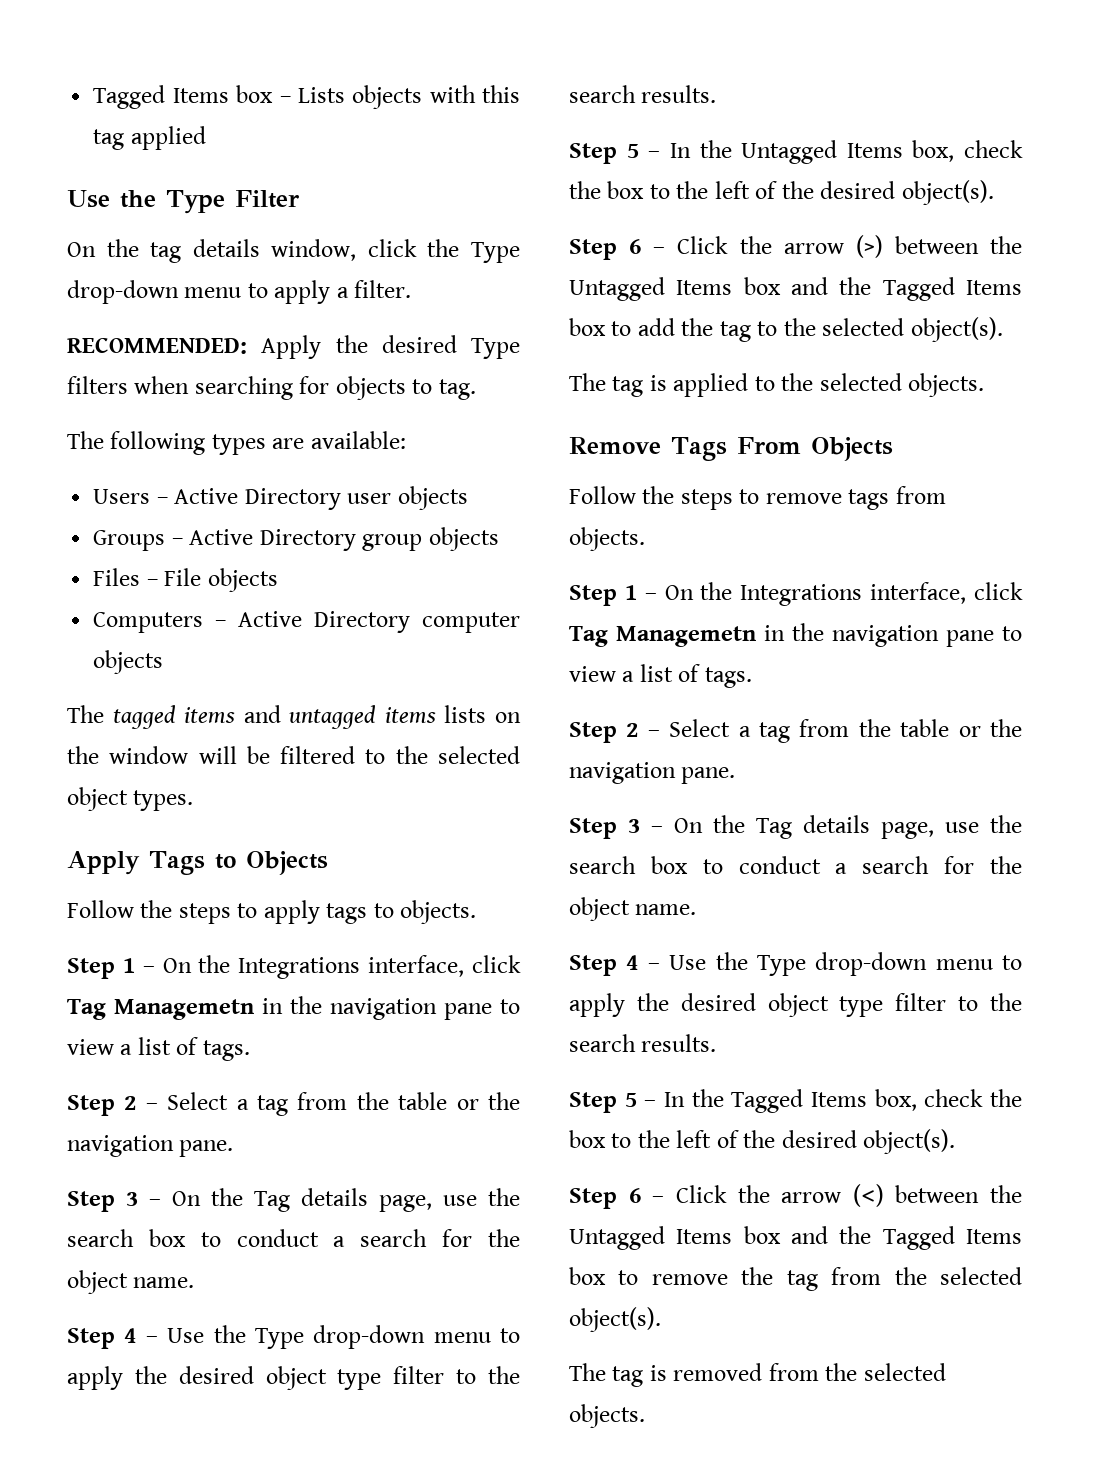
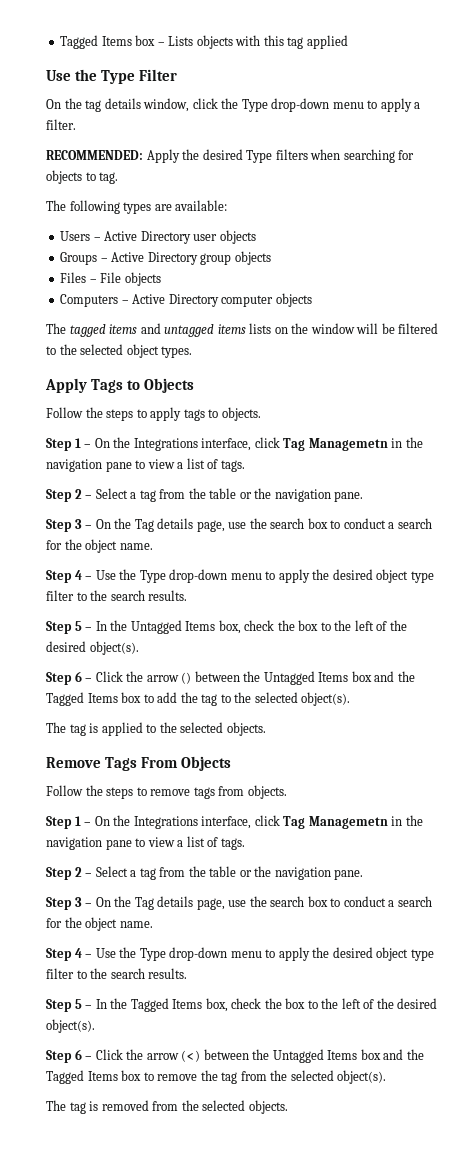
[855,235,883,258] (>) -> [181,672,192,684] ()

